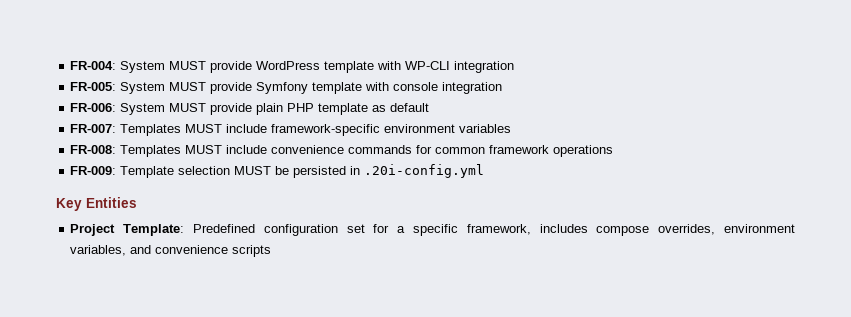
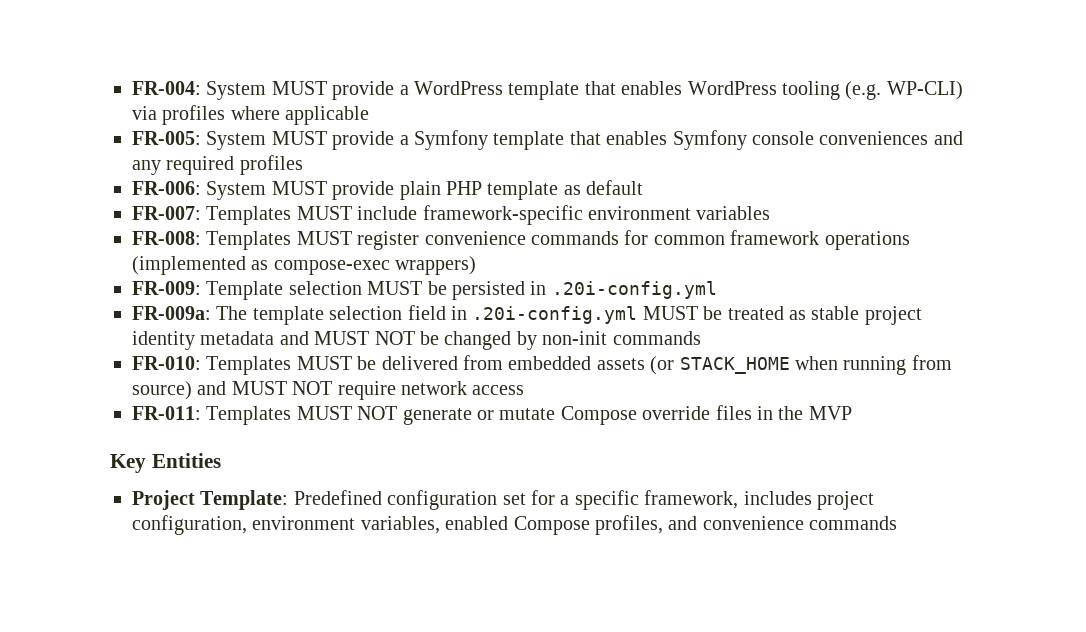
(253, 67) none -> [399,85,409,95] a
[377,61,515,73] with WP-CLI integration -> [584,81,963,100] [132,105,370,125] that enables WordPress tooling (e.g. WP-CLI) via profiles where applicable
(253, 88) none -> [399,135,409,145] a
[365,82,503,94] with console integration -> [569,130,963,150] [132,155,303,175] that enables Symfony console conveniences and any required profiles
[226,145,268,154] include -> [357,231,420,250] register
(614, 151) none -> [132,256,477,275] (implemented as compose-exec wrappers)
(485, 171) none -> [132,305,922,325] [132,331,701,350] [132,355,952,375] [132,381,525,400] [132,405,852,425] // FR-009a: The template selection field in .20i-config.yml MUST be treated as stable project identity metadata and MUST NOT be changed by non-init commands // FR-010: Templates MUST be delivered from embedded assets (or STACK_HOME when running from source) and MUST NOT require network access // FR-011: Templates MUST NOT generate or mutate Compose override files in the MVP
[596,224,796,236] [70,245,127,256] compose overrides, environment variables, -> [816,491,874,510] [132,515,663,535] project configuration, environment variables, enabled Compose profiles,
[232,245,272,257] scripts -> [809,516,898,530] commands

